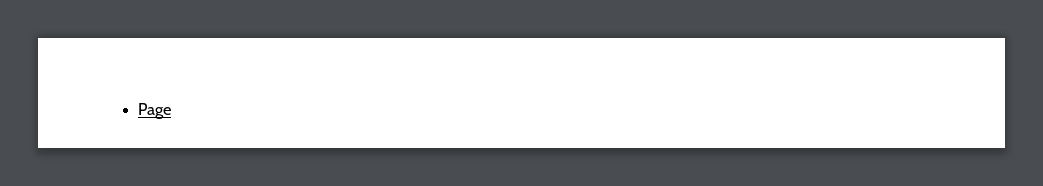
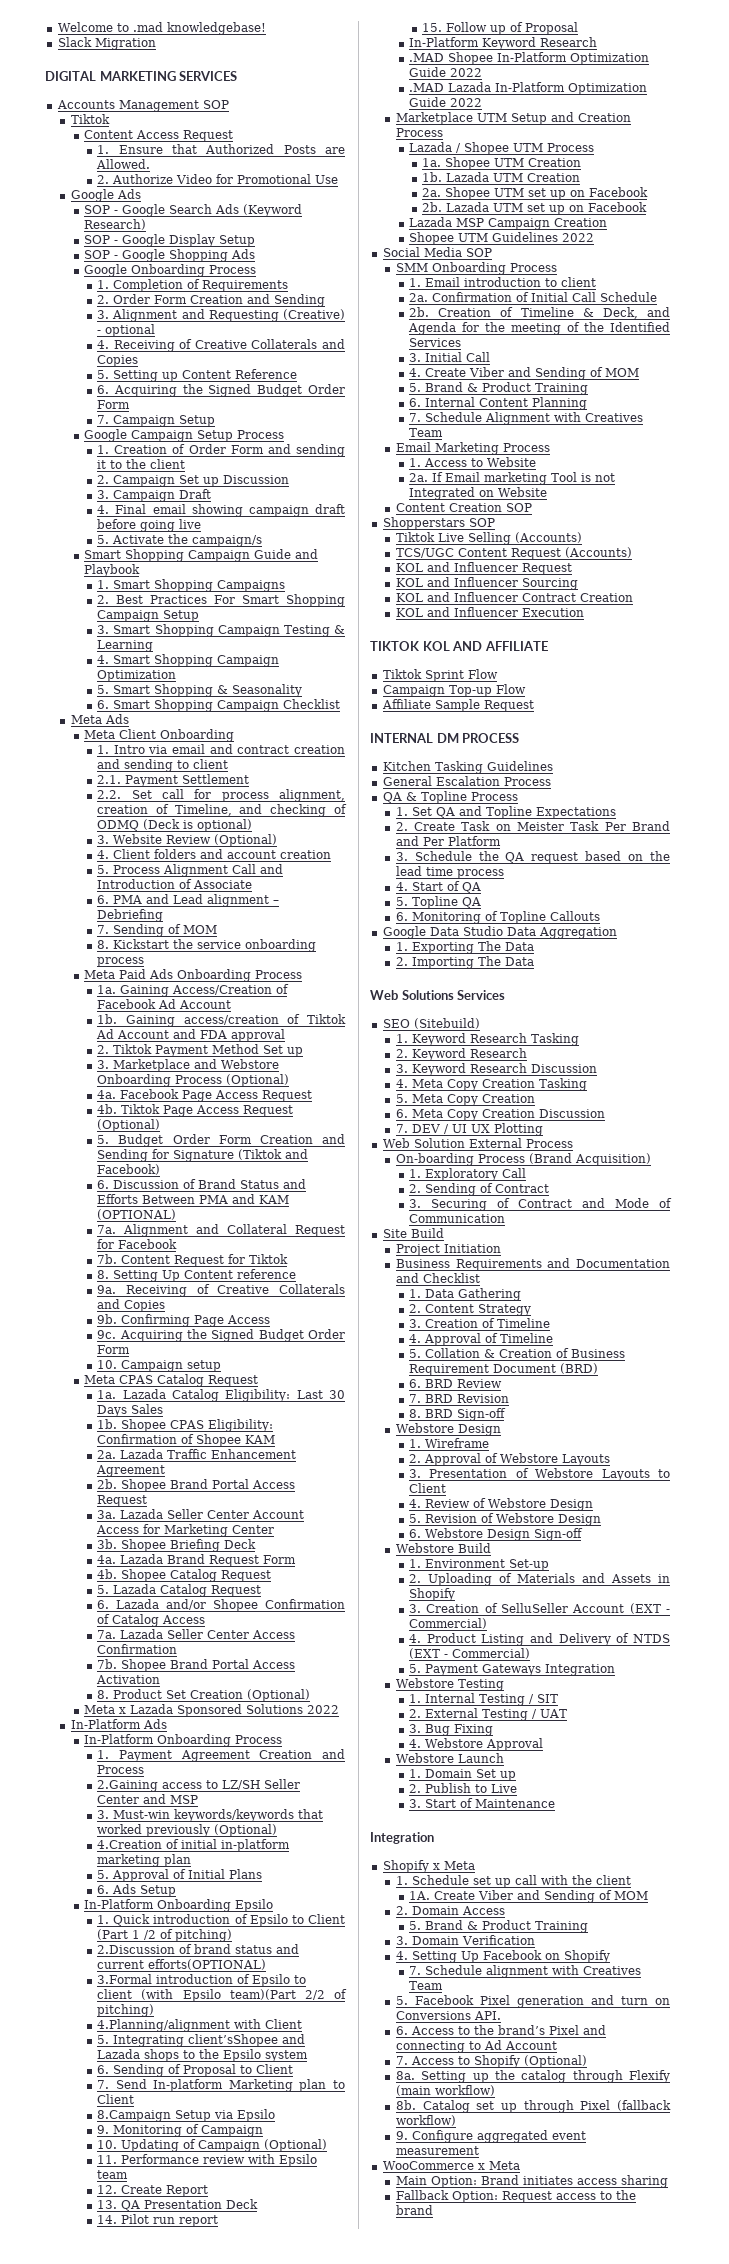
[138,103,172,119] Page -> [57,22,266,35] [57,37,156,50] [45,71,238,81] [56,100,229,112] [70,114,110,124] [84,130,234,142] [97,144,345,154] [96,159,151,169] [97,174,339,184] [70,189,141,202] [84,204,303,217] [84,219,147,230] [84,234,256,247] [84,249,256,262] [84,264,257,277] [97,279,289,292] [97,294,326,307] [97,309,345,322] [97,324,156,337] [97,339,345,352] [97,355,139,367] [97,369,298,382] [97,384,345,397] [97,400,131,409] [97,415,216,427] [84,429,285,442] [97,444,345,457] [97,459,186,469] [97,475,290,487] [97,489,212,502] [97,504,345,517] [97,519,202,532] [97,534,263,547] [84,549,319,562] [84,564,141,577] [97,579,286,592] [97,594,345,607] [97,610,200,622] [97,624,345,637] [97,640,154,652] [97,654,280,667] [97,670,177,682] [97,684,303,697] [97,699,341,712] [70,714,129,724] [84,729,235,742] [97,744,345,754] [97,759,229,772] [97,774,250,787] [97,789,345,802] [97,804,347,817] [97,819,253,832] [97,834,278,847] [97,849,332,859] [97,864,284,877] [97,879,253,889] [97,894,280,907] [97,909,164,922] [97,924,218,937] [97,939,317,952] [97,957,145,967] [84,969,303,982] [97,984,290,997] [97,999,232,1009] [97,1014,346,1027] [96,1029,286,1042] [97,1044,304,1057] [97,1059,280,1072] [97,1074,290,1087] [97,1089,313,1102] [97,1104,294,1117] [97,1119,161,1132] [97,1134,345,1147] [97,1149,309,1162] [97,1164,161,1175] [97,1179,307,1189] [97,1194,290,1204] [97,1209,177,1220] [97,1224,345,1237] [97,1239,178,1249] [97,1254,289,1267] [97,1269,297,1282] [97,1284,345,1297] [97,1299,166,1312] [97,1314,271,1327] [97,1329,345,1342] [97,1345,131,1354] [97,1360,222,1372] [84,1374,258,1387] [97,1389,345,1402] [97,1404,164,1417] [97,1419,274,1432] [97,1434,276,1447] [97,1449,297,1459] [96,1465,166,1477] [97,1479,296,1492] [97,1495,148,1507] [97,1509,305,1519] [96,1524,275,1537] [97,1539,257,1552] [97,1554,297,1567] [97,1569,272,1582] [97,1584,262,1597] [97,1599,345,1612] [97,1614,206,1627] [97,1629,296,1639] [97,1644,178,1654] [97,1659,296,1672] [96,1675,161,1684] [97,1689,311,1702] [84,1704,340,1717] [70,1719,167,1729] [84,1734,283,1747] [97,1749,345,1762] [97,1765,145,1774] [97,1779,301,1792] [97,1794,199,1804] [97,1809,324,1822] [97,1824,278,1837] [97,1839,291,1852] [97,1854,192,1867] [97,1869,263,1882] [97,1884,177,1897] [84,1899,274,1912] [97,1914,345,1927] [97,1929,233,1942] [97,1944,300,1954] [97,1959,267,1970] [97,1974,307,1987] [97,1989,347,2002] [97,2004,155,2017] [97,2019,303,2032] [97,2034,306,2047] [97,2049,309,2062] [97,2064,294,2077] [97,2079,345,2092] [97,2094,135,2104] [97,2109,276,2122] [97,2124,264,2137] [97,2139,328,2152] [97,2154,318,2167] [97,2170,129,2179] [97,2185,209,2197] [97,2199,259,2211] [97,2214,219,2227] [422,22,579,35] [409,37,598,50] [409,52,650,65] [409,67,483,77] [409,82,648,95] [409,97,483,107] [395,112,631,125] [395,128,443,137] [409,142,595,155] [422,157,582,170] [422,172,581,182] [422,187,649,200] [422,202,648,215] [409,217,608,230] [409,232,595,245] [382,247,492,257] [395,262,557,275] [409,277,597,287] [409,292,658,302] [409,307,670,319] [408,322,670,335] [409,338,462,347] [409,352,491,362] [409,367,640,380] [409,382,589,395] [409,397,588,410] [409,412,644,425] [409,428,444,437] [395,442,550,455] [409,457,537,467] [409,472,616,485] [409,487,548,500] [395,503,532,512] [382,517,495,530] [395,532,582,545] [395,547,632,560] [395,562,572,575] [395,577,578,590] [395,592,633,602] [395,607,584,617] [370,641,548,651] [382,669,498,682] [382,684,526,697] [381,699,534,712] [370,733,520,743] [382,761,553,774] [382,776,551,786] [382,791,518,804] [395,806,616,819] [395,821,670,831] [395,836,501,846] [395,851,670,864] [395,866,504,879] [395,881,481,893] [395,896,481,909] [395,911,600,924] [382,926,617,939] [395,941,534,954] [395,956,534,969] [370,990,506,1000] [382,1018,480,1029] [395,1033,579,1046] [395,1048,527,1061] [395,1063,597,1076] [395,1078,587,1091] [395,1094,535,1106] [395,1109,605,1121] [395,1123,543,1136] [382,1138,573,1148] [395,1153,651,1166] [409,1168,527,1181] [409,1183,550,1196] [409,1198,672,1211] [409,1214,506,1223] [382,1228,444,1238] [395,1244,501,1256] [395,1258,670,1271] [395,1273,480,1283] [409,1288,522,1301] [409,1304,532,1316] [409,1318,551,1328] [409,1333,554,1346] [409,1348,626,1358] [409,1363,599,1376] [409,1379,503,1388] [409,1394,510,1403] [409,1408,507,1421] [395,1423,501,1436] [409,1438,490,1448] [409,1453,611,1466] [409,1468,670,1481] [409,1483,447,1493] [409,1498,594,1511] [409,1513,602,1526] [409,1528,584,1541] [395,1543,491,1553] [409,1559,550,1571] [409,1573,670,1586] [409,1588,456,1601] [409,1603,670,1614] [409,1618,488,1629] [409,1633,670,1646] [409,1648,531,1659] [409,1664,616,1676] [395,1678,504,1691] [409,1693,559,1706] [409,1708,568,1721] [409,1724,494,1736] [409,1738,544,1751] [395,1753,504,1763] [409,1769,517,1781] [409,1783,518,1793] [409,1798,556,1808] [370,1832,434,1844] [382,1860,475,1873] [395,1875,631,1888] [409,1890,649,1903] [395,1906,505,1915] [409,1920,589,1933] [395,1935,535,1945] [395,1950,610,1963] [409,1965,642,1978] [409,1981,444,1990] [395,1995,670,2008] [395,2011,501,2020] [395,2025,606,2035] [395,2040,557,2053] [395,2055,587,2068] [395,2070,670,2083] [395,2085,495,2096] [395,2100,671,2113] [395,2115,456,2126] [395,2130,586,2143] [395,2146,479,2155] [382,2161,520,2170] [395,2175,668,2188] [395,2190,636,2203] [395,2205,433,2215] Welcome to .mad knowledgebase! // Slack Migration // DIGITAL MARKETING SERVICES // Accounts Management SOP // Tiktok // Content Access Request // 1. Ensure that Authorized Posts are Allowed. // 2. Authorize Video for Promotional Use // Google Ads // SOP - Google Search Ads (Keyword Research) // SOP - Google Display Setup // SOP - Google Shopping Ads // Google Onboarding Process // 1. Completion of Requirements // 2. Order Form Creation and Sending // 3. Alignment and Requesting (Creative) - optional // 4. Receiving of Creative Collaterals and Copies // 5. Setting up Content Reference // 6. Acquiring the Signed Budget Order Form // 7. Campaign Setup // Google Campaign Setup Process // 1. Creation of Order Form and sending it to the client // 2. Campaign Set up Discussion // 3. Campaign Draft // 4. Final email showing campaign draft before going live // 5. Activate the campaign/s // Smart Shopping Campaign Guide and Playbook // 1. Smart Shopping Campaigns // 2. Best Practices For Smart Shopping Campaign Setup // 3. Smart Shopping Campaign Testing & Learning // 4. Smart Shopping Campaign Optimization // 5. Smart Shopping & Seasonality // 6. Smart Shopping Campaign Checklist // Meta Ads // Meta Client Onboarding // 1. Intro via email and contract creation and sending to client // 2.1. Payment Settlement // 2.2. Set call for process alignment, creation of Timeline, and checking of ODMQ (Deck is optional) // 3. Website Review (Optional) // 4. Client folders and account creation // 5. Process Alignment Call and Introduction of Associate // 6. PMA and Lead alignment – Debriefing // 7. Sending of MOM // 8. Kickstart the service onboarding process // Meta Paid Ads Onboarding Process // 1a. Gaining Access/Creation of Facebook Ad Account // 1b. Gaining access/creation of Tiktok Ad Account and FDA approval // 2. Tiktok Payment Method Set up // 3. Marketplace and Webstore Onboarding Process (Optional) // 4a. Facebook Page Access Request // 4b. Tiktok Page Access Request (Optional) // 5. Budget Order Form Creation and Sending for Signature (Tiktok and Facebook) // 6. Discussion of Brand Status and Efforts Between PMA and KAM (OPTIONAL) // 7a. Alignment and Collateral Request for Facebook // 7b. Content Request for Tiktok // 8. Setting Up Content reference // 9a. Receiving of Creative Collaterals and Copies // 9b. Confirming Page Access // 9c. Acquiring the Signed Budget Order Form // 10. Campaign setup // Meta CPAS Catalog Request // 1a. Lazada Catalog Eligibility: Last 30 Days Sales // 1b. Shopee CPAS Eligibility: Confirmation of Shopee KAM // 2a. Lazada Traffic Enhancement Agreement // 2b. Shopee Brand Portal Access Request // 3a. Lazada Seller Center Account Access for Marketing Center // 3b. Shopee Briefing Deck // 4a. Lazada Brand Request Form // 4b. Shopee Catalog Request // 5. Lazada Catalog Request // 6. Lazada and/or Shopee Confirmation of Catalog Access // 7a. Lazada Seller Center Access Confirmation // 7b. Shopee Brand Portal Access Activation // 8. Product Set Creation (Optional) // Meta x Lazada Sponsored Solutions 2022 // In-Platform Ads // In-Platform Onboarding Process // 1. Payment Agreement Creation and Process // 2.Gaining access to LZ/SH Seller Center and MSP // 3. Must-win keywords/keywords that worked previously (Optional) // 4.Creation of initial in-platform marketing plan // 5. Approval of Initial Plans // 6. Ads Setup // In-Platform Onboarding Epsilo // 1. Quick introduction of Epsilo to Client (Part 1 /2 of pitching) // 2.Discussion of brand status and current efforts(OPTIONAL) // 3.Formal introduction of Epsilo to client (with Epsilo team)(Part 2/2 of pitching) // 4.Planning/alignment with Client // 5. Integrating client’sShopee and Lazada shops to the Epsilo system // 6. Sending of Proposal to Client // 7. Send In-platform Marketing plan to Client // 8.Campaign Setup via Epsilo // 9. Monitoring of Campaign // 10. Updating of Campaign (Optional) // 11. Performance review with Epsilo team // 12. Create Report // 13. QA Presentation Deck // 14. Pilot run report // 15. Follow up of Proposal // In-Platform Keyword Research // .MAD Shopee In-Platform Optimization Guide 2022 // .MAD Lazada In-Platform Optimization Guide 2022 // Marketplace UTM Setup and Creation Process // Lazada / Shopee UTM Process // 1a. Shopee UTM Creation // 1b. Lazada UTM Creation // 2a. Shopee UTM set up on Facebook // 2b. Lazada UTM set up on Facebook // Lazada MSP Campaign Creation // Shopee UTM Guidelines 2022 // Social Media SOP // SMM Onboarding Process // 1. Email introduction to client // 2a. Confirmation of Initial Call Schedule // 2b. Creation of Timeline & Deck, and Agenda for the meeting of the Identified Services // 3. Initial Call // 4. Create Viber and Sending of MOM // 5. Brand & Product Training // 6. Internal Content Planning // 7. Schedule Alignment with Creatives Team // Email Marketing Process // 1. Access to Website // 2a. If Email marketing Tool is not Integrated on Website // Content Creation SOP // Shopperstars SOP // Tiktok Live Selling (Accounts) // TCS/UGC Content Request (Accounts) // KOL and Influencer Request // KOL and Influencer Sourcing // KOL and Influencer Contract Creation // KOL and Influencer Execution // TIKTOK KOL AND AFFILIATE // Tiktok Sprint Flow // Campaign Top-up Flow // Affiliate Sample Request // INTERNAL DM PROCESS // Kitchen Tasking Guidelines // General Escalation Process // QA & Topline Process // 1. Set QA and Topline Expectations // 2. Create Task on Meister Task Per Brand and Per Platform // 3. Schedule the QA request based on the lead time process // 4. Start of QA // 5. Topline QA // 6. Monitoring of Topline Callouts // Google Data Studio Data Aggregation // 1. Exporting The Data // 2. Importing The Data // Web Solutions Services // SEO (Sitebuild) // 1. Keyword Research Tasking // 2. Keyword Research // 3. Keyword Research Discussion // 4. Meta Copy Creation Tasking // 5. Meta Copy Creation // 6. Meta Copy Creation Discussion // 7. DEV / UI UX Plotting // Web Solution External Process // On-boarding Process (Brand Acquisition) // 1. Exploratory Call // 2. Sending of Contract // 3. Securing of Contract and Mode of Communication // Site Build // Project Initiation // Business Requirements and Documentation and Checklist // 1. Data Gathering // 2. Content Strategy // 3. Creation of Timeline // 4. Approval of Timeline // 5. Collation & Creation of Business Requirement Document (BRD) // 6. BRD Review // 7. BRD Revision // 8. BRD Sign-off // Webstore Design // 1. Wireframe // 2. Approval of Webstore Layouts // 3. Presentation of Webstore Layouts to Client // 4. Review of Webstore Design // 5. Revision of Webstore Design // 6. Webstore Design Sign-off // Webstore Build // 1. Environment Set-up // 2. Uploading of Materials and Assets in Shopify // 3. Creation of SelluSeller Account (EXT - Commercial) // 4. Product Listing and Delivery of NTDS (EXT - Commercial) // 5. Payment Gateways Integration // Webstore Testing // 1. Internal Testing / SIT // 2. External Testing / UAT // 3. Bug Fixing // 4. Webstore Approval // Webstore Launch // 1. Domain Set up // 2. Publish to Live // 3. Start of Maintenance // Integration // Shopify x Meta // 1. Schedule set up call with the client // 1A. Create Viber and Sending of MOM // 2. Domain Access // 5. Brand & Product Training // 3. Domain Verification // 4. Setting Up Facebook on Shopify // 7. Schedule alignment with Creatives Team // 5. Facebook Pixel generation and turn on Conversions API. // 6. Access to the brand’s Pixel and connecting to Ad Account // 7. Access to Shopify (Optional) // 8a. Setting up the catalog through Flexify (main workflow) // 8b. Catalog set up through Pixel (fallback workflow) // 9. Configure aggregated event measurement // WooCommerce x Meta // Main Option: Brand initiates access sharing // Fallback Option: Request access to the brand

